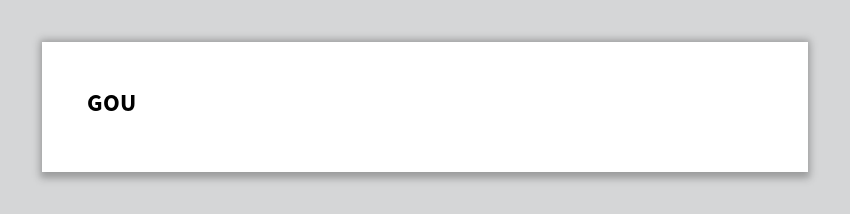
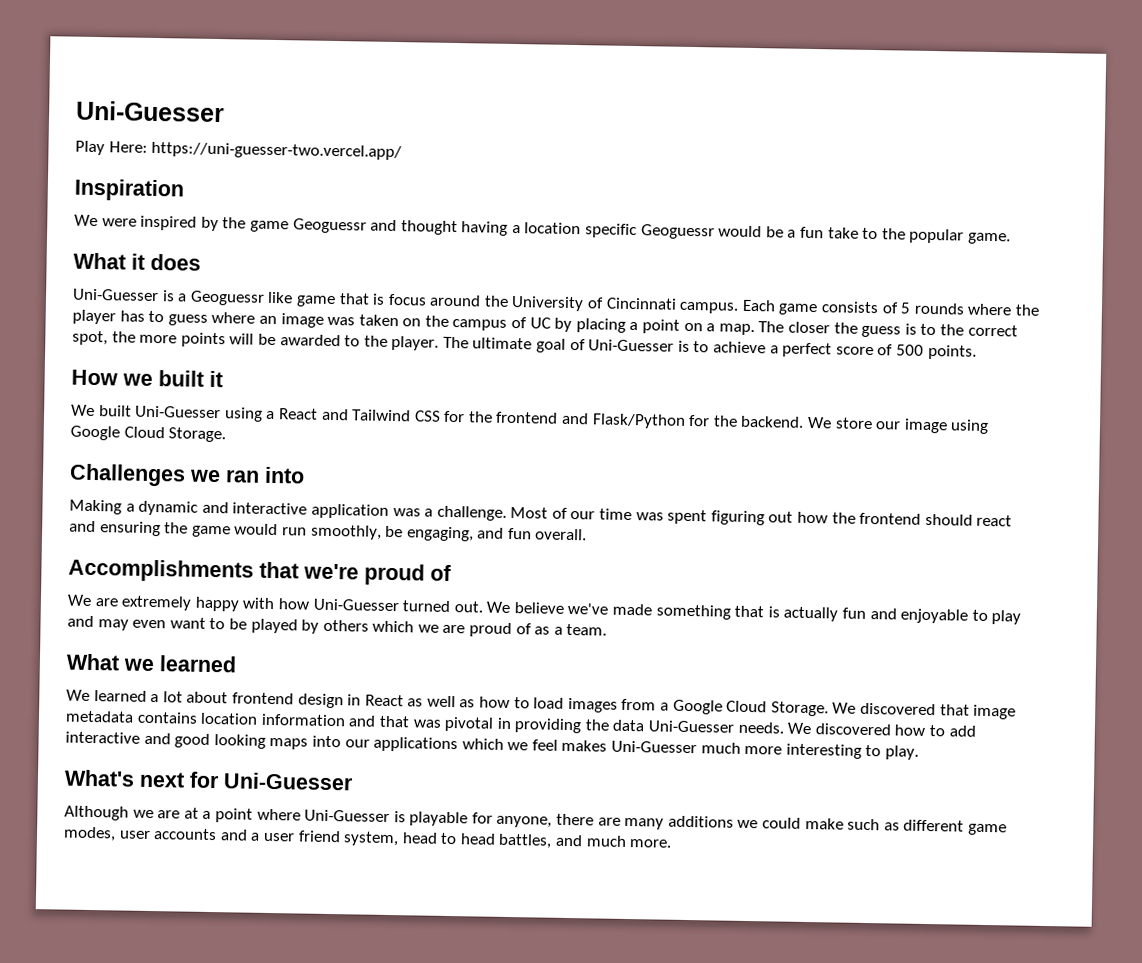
[87,95,136,111] GOU -> [75,100,225,123] [75,140,403,161] [74,178,184,202] [74,214,1011,245] [73,252,201,271] [72,288,1040,316] [72,309,1018,338] [72,330,977,360] [71,369,223,388] [71,404,990,434] [70,425,227,443] [69,463,305,487] [69,499,1013,527] [69,520,588,542] [68,558,452,586] [67,594,1022,625] [67,615,608,638] [66,653,237,673] [66,689,1017,720] [65,710,976,737] [65,731,920,760] [64,769,354,791] [64,805,1007,836] [63,826,673,849] Uni-Guesser // Play Here: https://uni-guesser-two.vercel.app/ // Inspiration // We were inspired by the game Geoguessr and thought having a location specific Geoguessr would be a fun take to the popular game. // What it does // Uni-Guesser is a Geoguessr like game that is focus around the University of Cincinnati campus. Each game consists of 5 rounds where the player has to guess where an image was taken on the campus of UC by placing a point on a map. The closer the guess is to the correct spot, the more points will be awarded to the player. The ultimate goal of Uni-Guesser is to achieve a perfect score of 500 points. // How we built it // We built Uni-Guesser using a React and Tailwind CSS for the frontend and Flask/Python for the backend. We store our image using Google Cloud Storage. // Challenges we ran into // Making a dynamic and interactive application was a challenge. Most of our time was spent figuring out how the frontend should react and ensuring the game would run smoothly, be engaging, and fun overall. // Accomplishments that we're proud of // We are extremely happy with how Uni-Guesser turned out. We believe we've made something that is actually fun and enjoyable to play and may even want to be played by others which we are proud of as a team. // What we learned // We learned a lot about frontend design in React as well as how to load images from a Google Cloud Storage. We discovered that image metadata contains location information and that was pivotal in providing the data Uni-Guesser needs. We discovered how to add interactive and good looking maps into our applications which we feel makes Uni-Guesser much more interesting to play. // What's next for Uni-Guesser // Although we are at a point where Uni-Guesser is playable for anyone, there are many additions we could make such as different game modes, user accounts and a user friend system, head to head battles, and much more.

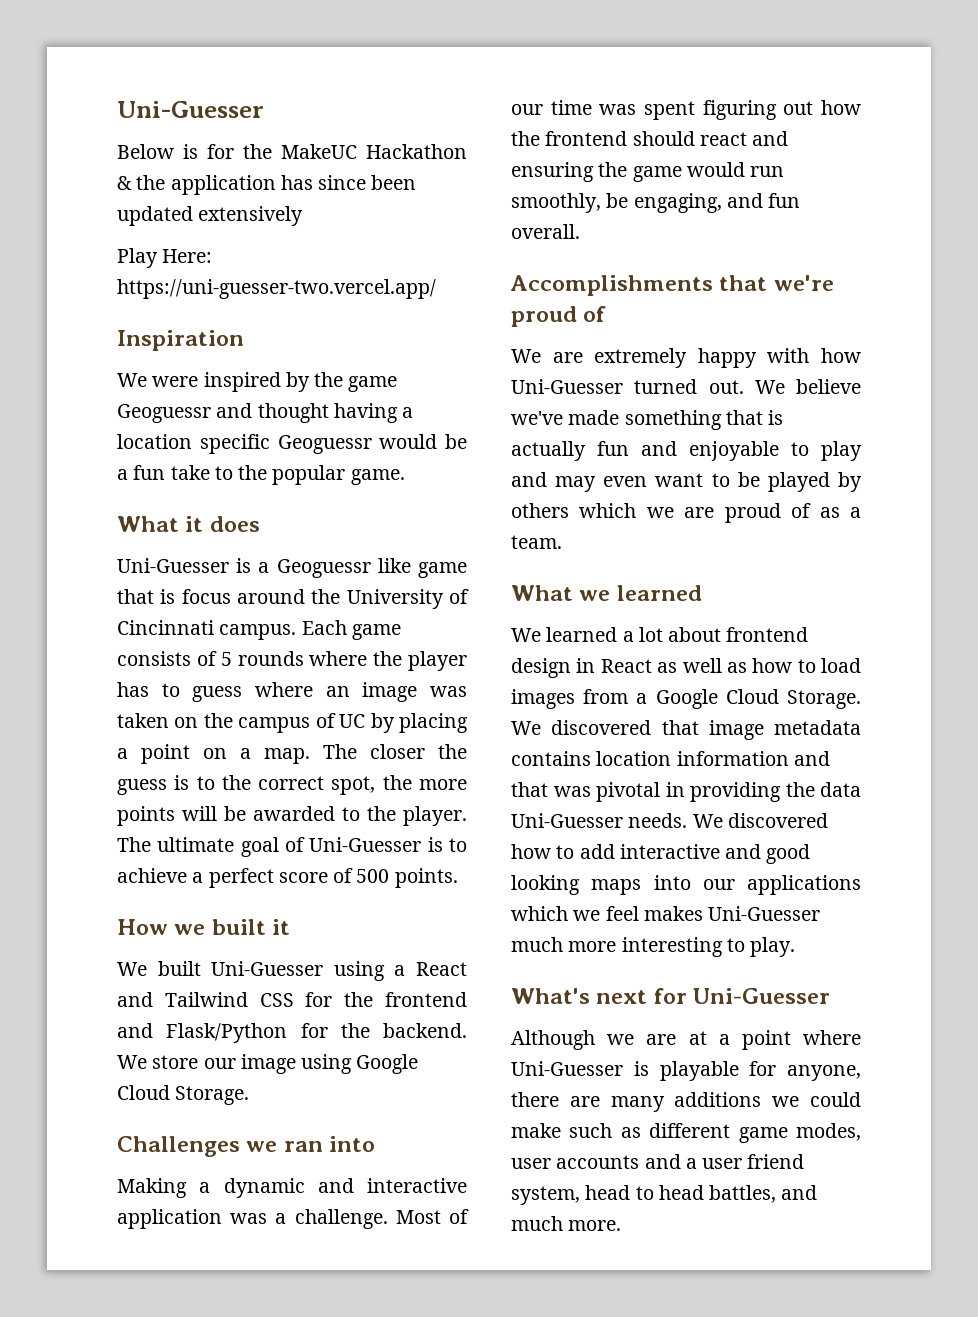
[75,100,225,123] Uni-Guesser -> [117,101,264,118] [117,144,467,159] [117,175,417,195] [117,206,304,226] Uni-Guesser // Below is for the MakeUC Hackathon & the application has since been updated extensively

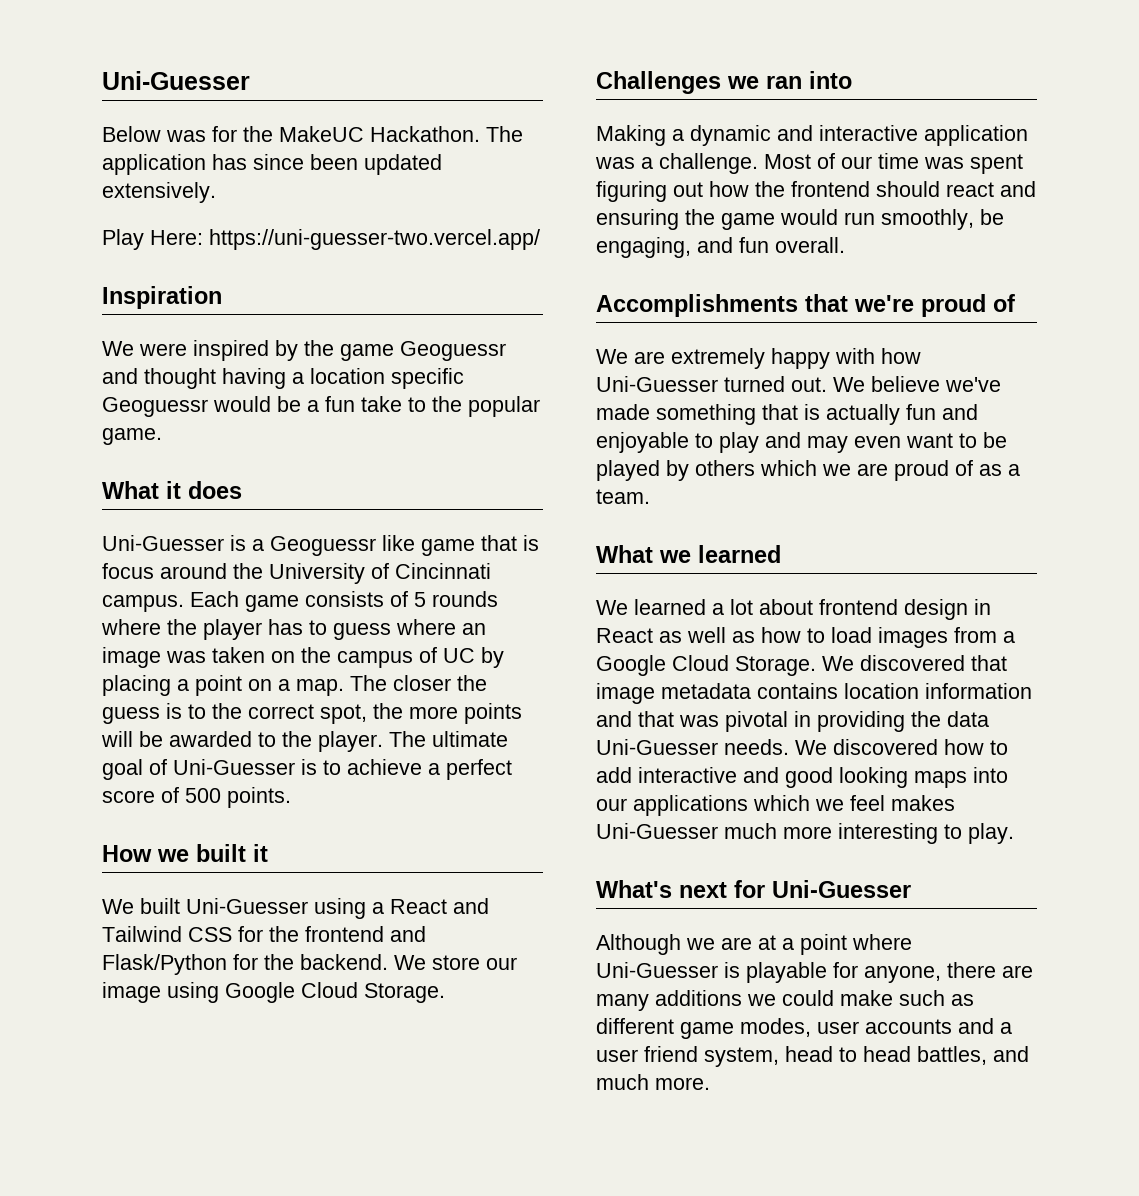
[183,144,198,159] is -> [166,130,206,142] was
[366,144,467,159] [117,175,166,190] Hackathon & the -> [370,126,523,142] Hackathon. The
[198,206,304,226] extensively -> [102,182,216,203] extensively.

